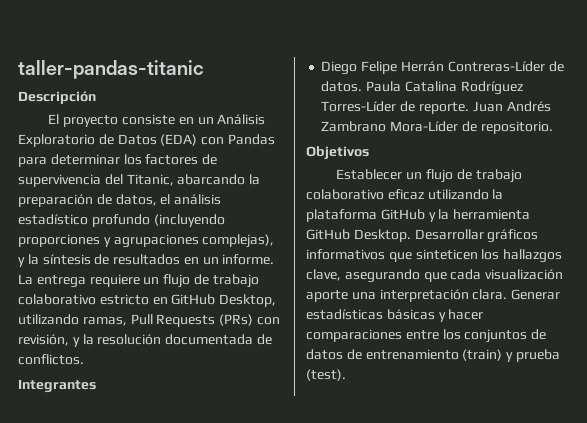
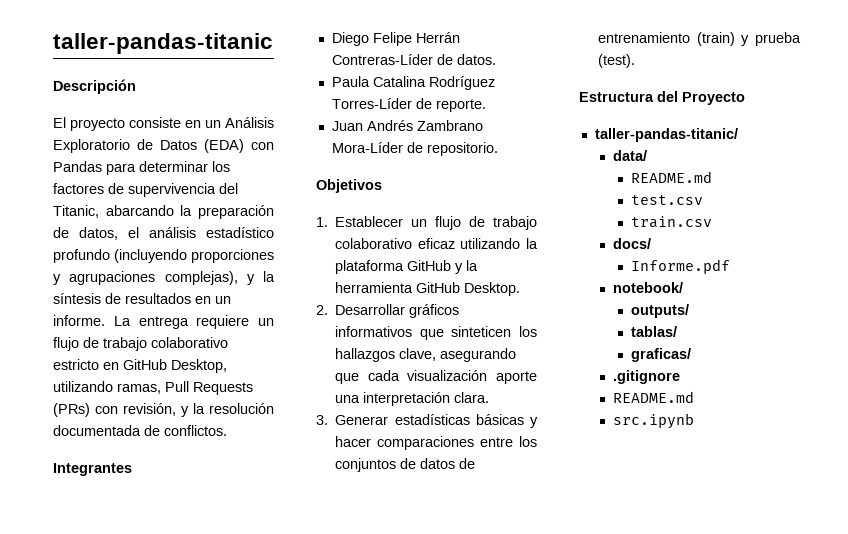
(363, 86) none -> (496, 59) //
(469, 108) none -> (486, 105) //
(369, 153) none -> [316,217,328,227] 1.
(411, 235) none -> [316,305,328,315] // 2.
(508, 294) none -> [316,415,328,425] // 3.
(346, 375) none -> [579,91,745,105] [594,128,738,142] [613,150,648,161] [631,171,713,183] [631,195,704,205] [631,216,713,228] [613,238,652,249] [631,259,731,274] [613,282,684,293] [631,304,690,318] [631,326,678,337] [631,348,692,362] [613,370,681,384] [613,391,695,403] [613,413,695,429] // Estructura del Proyecto // taller-pandas-titanic/ // data/ // README.md // test.csv // train.csv // docs/ // Informe.pdf // notebook/ // outputs/ // tablas/ // graficas/ // .gitignore // README.md // src.ipynb

